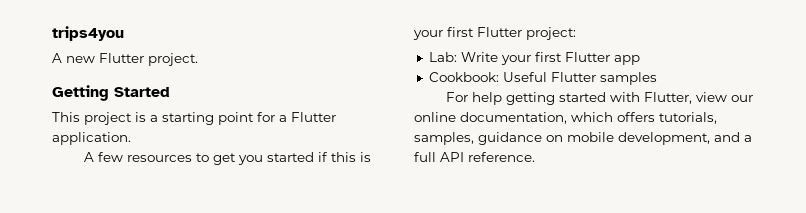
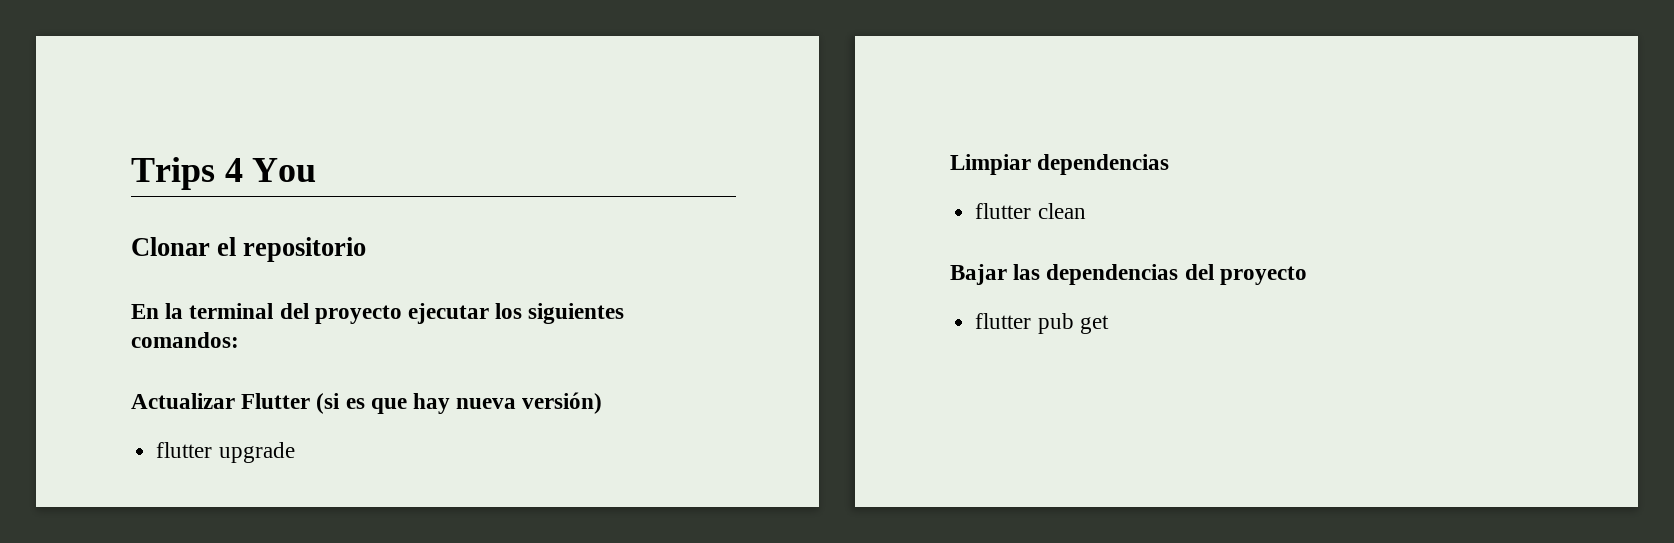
[52,26,124,41] [52,53,198,66] [52,85,170,101] [52,112,336,125] [52,132,131,145] [84,152,372,165] [413,27,576,40] [428,52,640,65] [428,72,657,85] [446,92,754,105] [414,112,717,124] [414,132,752,145] [414,152,535,162] trips4you // A new Flutter project. // Getting Started // This project is a starting point for a Flutter application. // A few resources to get you started if this is your first Flutter project: // Lab: Write your first Flutter app // Cookbook: Useful Flutter samples // For help getting started with Flutter, view our online documentation, which offers tutorials, samples, guidance on mobile development, and a full API reference. -> [131,157,317,190] [131,237,367,262] [131,303,625,324] [131,332,239,348] [131,392,603,414] [156,442,295,463] [950,154,1170,175] [975,203,1086,219] [950,264,1307,285] [975,313,1109,334] Trips 4 You // Clonar el repositorio // En la terminal del proyecto ejecutar los siguientes comandos: // Actualizar Flutter (si es que hay nueva versión) // flutter upgrade // Limpiar dependencias // flutter clean // Bajar las dependencias del proyecto // flutter pub get

